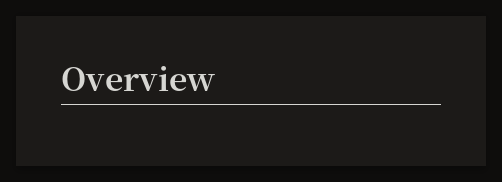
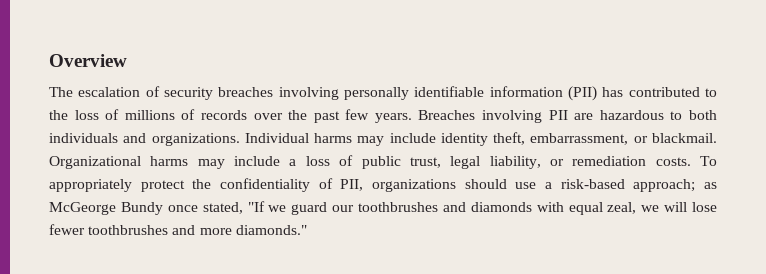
(215, 78) none -> [49,86,718,101] [49,109,717,123] [49,132,717,146] [49,155,717,169] [49,178,717,192] [49,201,717,215] [49,224,307,235] // The escalation of security breaches involving personally identifiable information (PII) has contributed to the loss of millions of records over the past few years. Breaches involving PII are hazardous to both individuals and organizations. Individual harms may include identity theft, embarrassment, or blackmail. Organizational harms may include a loss of public trust, legal liability, or remediation costs. To appropriately protect the confidentiality of PII, organizations should use a risk-based approach; as McGeorge Bundy once stated, "If we guard our toothbrushes and diamonds with equal zeal, we will lose fewer toothbrushes and more diamonds."

